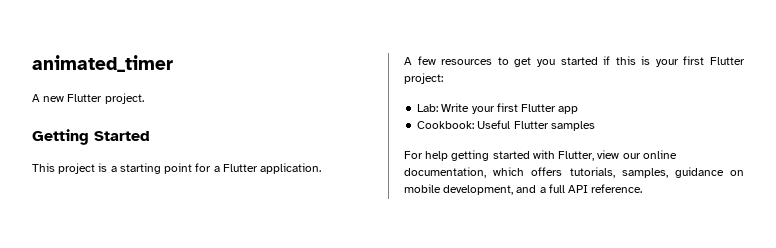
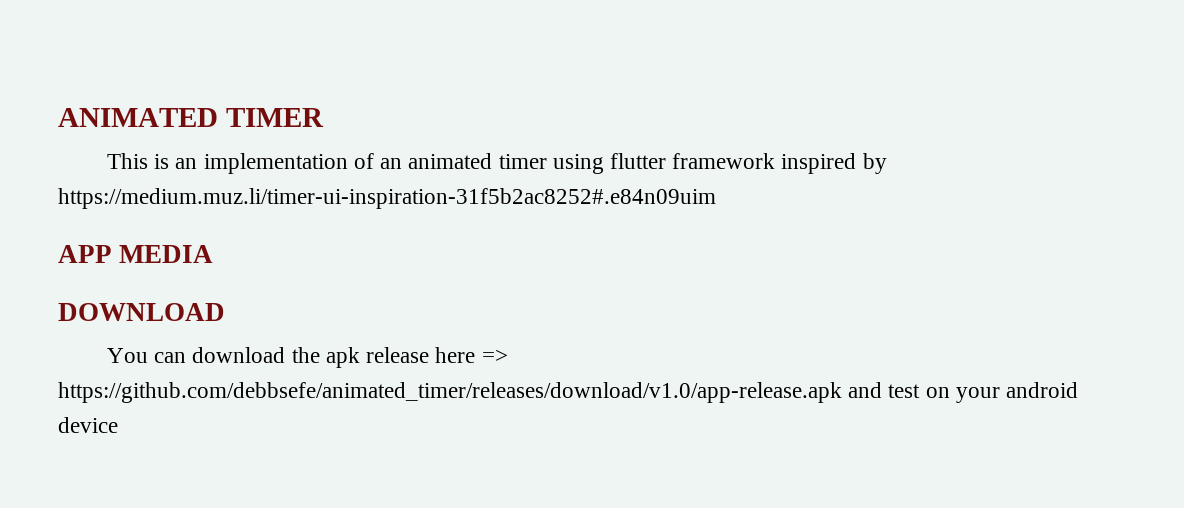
[32,55,173,72] [32,93,144,104] [32,129,150,145] [32,163,322,174] [404,56,745,67] [404,73,443,84] [417,103,579,114] [417,120,595,131] [404,150,677,161] [404,167,744,178] [404,184,643,195] animated_timer // A new Flutter project. // Getting Started // This project is a starting point for a Flutter application. // A few resources to get you started if this is your first Flutter project: // Lab: Write your first Flutter app // Cookbook: Useful Flutter samples // For help getting started with Flutter, view our online documentation, which offers tutorials, samples, guidance on mobile development, and a full API reference. -> [58,108,324,127] [107,153,887,174] [58,188,716,209] [58,245,214,263] [58,303,225,321] [107,347,508,368] [58,382,1079,403] [58,417,118,433] ANIMATED TIMER // This is an implementation of an animated timer using flutter framework inspired by https://medium.muz.li/timer-ui-inspiration-31f5b2ac8252#.e84n09uim // APP MEDIA // DOWNLOAD // You can download the apk release here => https://github.com/debbsefe/animated_timer/releases/download/v1.0/app-release.apk and test on your android device

